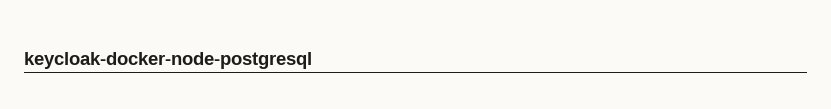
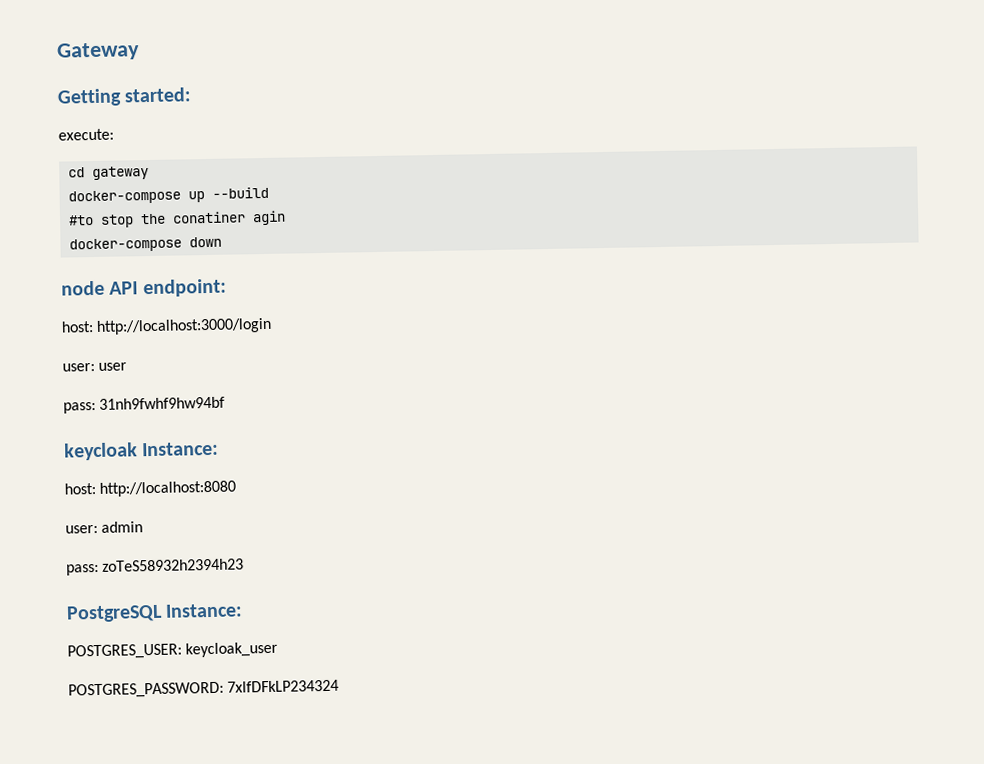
[24,52,312,69] keycloak-docker-node-postgresql -> [56,42,140,61] [57,87,193,107] [58,128,114,141] [68,166,150,181] [68,186,270,205] [68,210,287,228] [69,236,223,253] [61,278,227,298] [61,317,273,335] [62,362,128,372] [63,396,226,414] [64,441,220,461] [64,480,237,497] [65,521,144,534] [66,558,245,576] [66,603,244,623] [67,641,279,660] [68,679,340,699] Gateway // Getting started: // execute: // cd gateway // docker-compose up --build // #to stop the conatiner agin // docker-compose down // node API endpoint: // host: http://localhost:3000/login // user: user // pass: 31nh9fwhf9hw94bf // keycloak Instance: // host: http://localhost:8080 // user: admin // pass: zoTeS58932h2394h23 // PostgreSQL Instance: // POSTGRES_USER: keycloak_user // POSTGRES_PASSWORD: 7xlfDFkLP234324

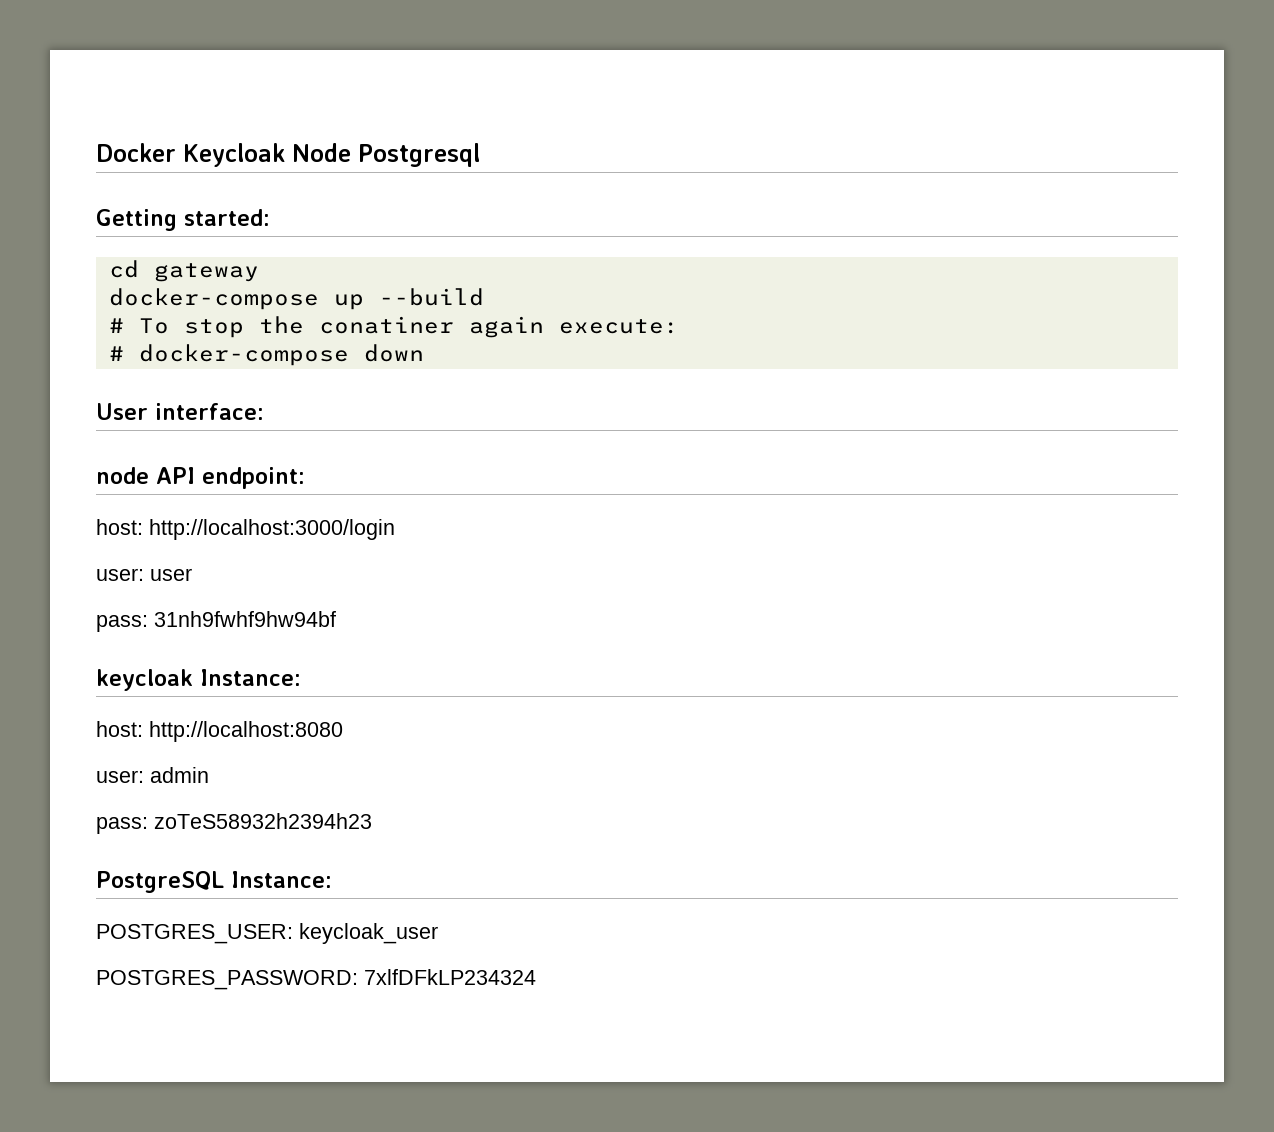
[56,42,140,61] Gateway -> [96,143,480,167] Docker Keycloak Node Postgresql
[58,128,114,141] // execute: -> (270, 217) none
[68,214,95,226] #to -> [108,318,169,334] # To
[252,210,287,226] agin // -> [468,316,679,338] [108,346,124,361] again execute: // #
(223, 242) none -> [96,403,264,420] // User interface:

